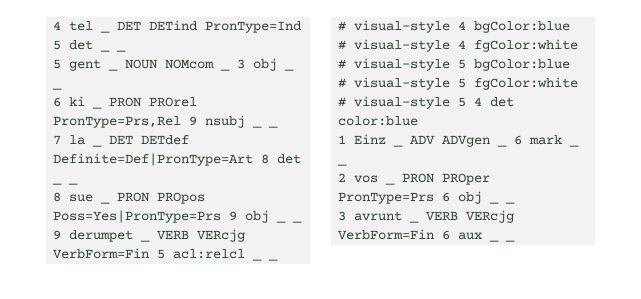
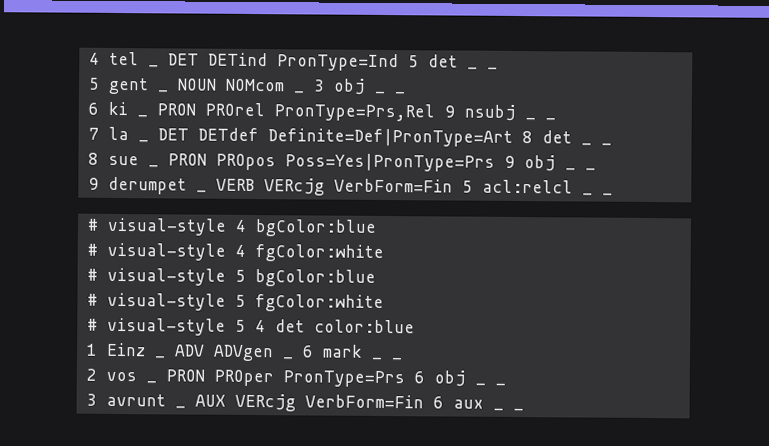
[425,211,458,221] VERB -> [194,394,226,407] AUX

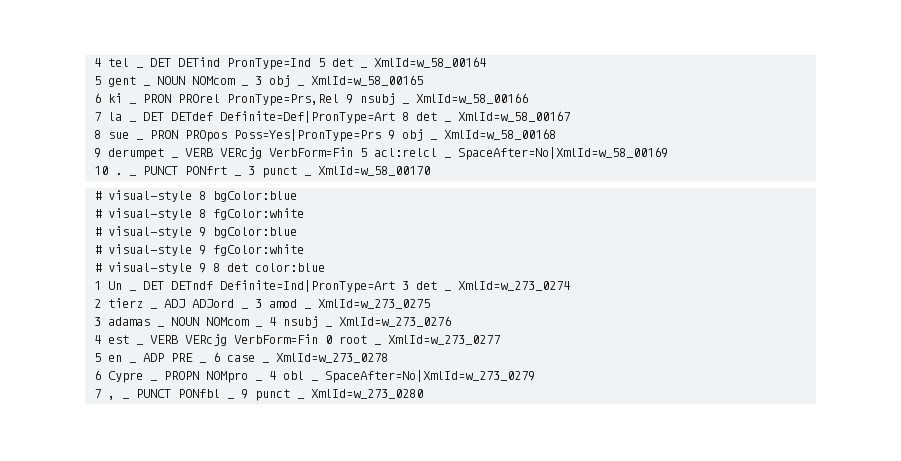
[486,66,498,70] _ -> [374,57,487,68] XmlId=w_58_00164
[393,91,405,95] _ -> [311,75,424,86] XmlId=w_58_00165
[544,117,556,121] _ -> [416,93,529,104] XmlId=w_58_00166
[600,142,612,146] _ -> [458,111,571,122] XmlId=w_58_00167
[584,167,596,171] _ -> [444,129,557,140] XmlId=w_58_00168
[601,192,613,196] [86,217,377,237] [86,242,384,262] [86,267,376,287] [86,292,384,312] [86,317,266,336] _ // # visual-style 4 bgColor:blue // # visual-style 4 fgColor:white // # visual-style 5 bgColor:blue // # visual-style 5 fgColor:white // # visual-style 5 4 -> [458,147,669,160] [94,166,123,175] [129,175,137,176] [143,166,228,175] [234,175,242,176] [248,166,431,178] [94,190,298,202] [94,208,305,220] [94,226,298,238] [94,244,305,256] [94,262,221,274] SpaceAfter=No|XmlId=w_58_00169 // 10 . _ PUNCT PONfrt _ 3 punct _ XmlId=w_58_00170 // # visual-style 8 bgColor:blue // # visual-style 8 fgColor:white // # visual-style 9 bgColor:blue // # visual-style 9 fgColor:white // # visual-style 9 8
[105,342,402,362] [85,368,506,388] [85,393,524,412] Einz _ ADV ADVgen _ 6 mark _ _ // 2 vos _ PRON PROper PronType=Prs 6 obj _ _ // 3 avrunt _ AUX VERcjg VerbForm=Fin 6 aux _ _ -> [108,281,123,290] [129,290,137,291] [143,280,438,293] [444,281,571,291] [94,298,144,308] [150,308,158,309] [164,299,235,308] [241,308,249,309] [255,299,298,308] [304,299,431,309] [94,317,151,326] [157,326,165,327] [171,317,250,326] [255,326,263,327] [269,316,452,328] [94,335,130,344] [136,344,144,345] [150,334,368,346] [374,335,501,345] [94,353,123,362] [129,362,137,363] [143,353,194,362] [199,362,207,363] [213,352,256,362] [262,353,389,363] [94,370,158,383] [164,371,263,383] [269,371,305,380] [311,370,536,383] [94,389,130,400] [136,389,221,398] [227,389,424,401] Un _ DET DETndf Definite=Ind|PronType=Art 3 det _ XmlId=w_273_0274 // 2 tierz _ ADJ ADJord _ 3 amod _ XmlId=w_273_0275 // 3 adamas _ NOUN NOMcom _ 4 nsubj _ XmlId=w_273_0276 // 4 est _ VERB VERcjg VerbForm=Fin 0 root _ XmlId=w_273_0277 // 5 en _ ADP PRE _ 6 case _ XmlId=w_273_0278 // 6 Cypre _ PROPN NOMpro _ 4 obl _ SpaceAfter=No|XmlId=w_273_0279 // 7 , _ PUNCT PONfbl _ 9 punct _ XmlId=w_273_0280

